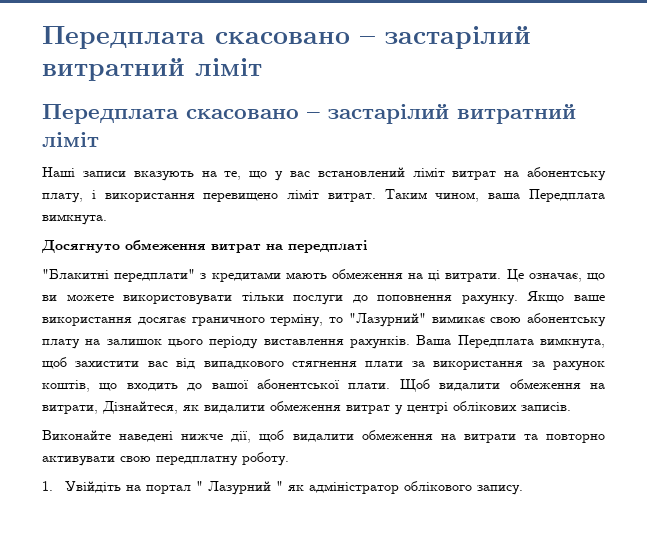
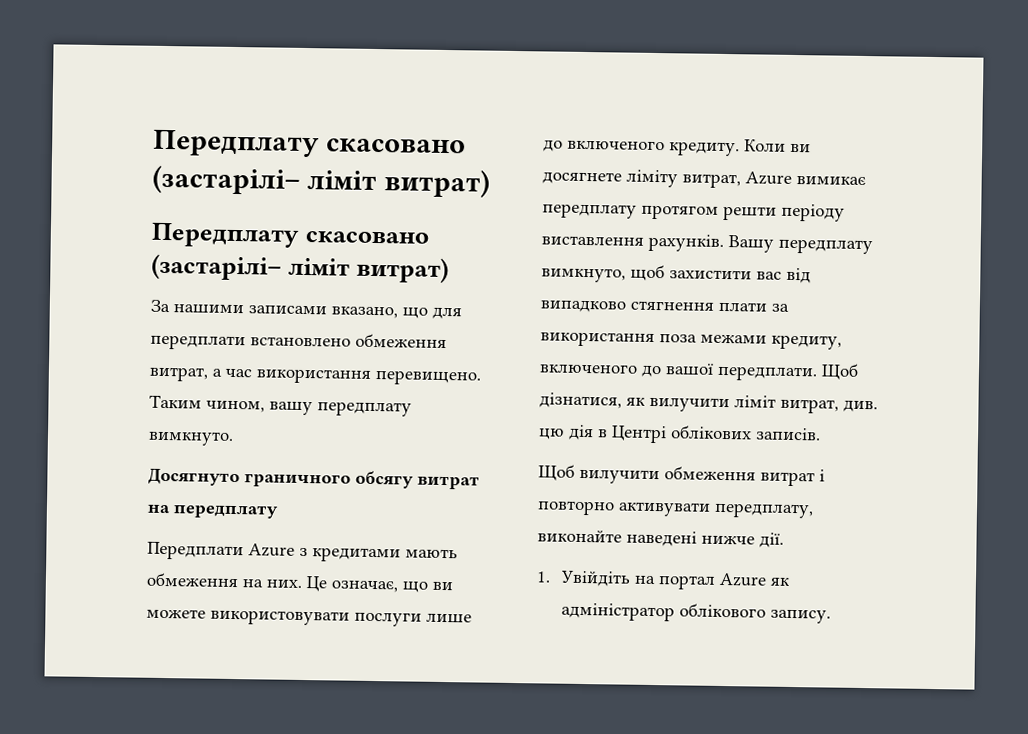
[42,26,531,49] [42,58,262,81] [42,104,576,124] [42,132,99,147] [42,167,606,181] [42,189,605,203] [42,214,107,225] [41,240,367,253] [42,269,196,282] Передплата скасовано – застарілий витратний ліміт // Передплата скасовано – застарілий витратний ліміт // Наші записи вказують на те, що у вас встановлений ліміт витрат на абонентську плату, і використання перевищено ліміт витрат. Таким чином, ваша Передплата вимкнута. // Досягнуто обмеження витрат на передплаті // "Блакитні передплати" -> [152,129,466,158] [152,164,490,198] [151,222,430,248] [151,253,450,284] [150,299,462,320] [150,333,447,351] [149,366,481,386] [149,394,412,417] [148,430,234,446] [148,468,480,490] [147,504,278,519] [147,541,295,561] Передплату скасовано (застарілі– ліміт витрат) // Передплату скасовано (застарілі– ліміт витрат) // За нашими записами вказано, що для передплати встановлено обмеження витрат, а час використання перевищено. Таким чином, вашу передплату вимкнуто. // Досягнуто граничного обсягу витрат на передплату // Передплати Azure
[428,270,502,282] ці витрати. -> [266,579,302,588] них.
[241,291,605,305] [42,313,606,327] [42,335,605,349] тільки послуги до поповнення рахунку. Якщо ваше використання досягає граничного терміну, то "Лазурний" вимикає свою абонентську плату на залишок цього періоду виставлення рахунків. Ваша Передплата вимкнута, -> [354,611,472,627] [543,139,811,157] [542,169,866,189] [542,203,845,222] [541,233,873,255] [541,267,626,283] послуги лише до включеного кредиту. Коли ви досягнете ліміту витрат, Azure вимикає передплату протягом решти періоду виставлення рахунків. Вашу передплату вимкнуто,
[203,361,284,369] випадкового -> [540,299,626,313] випадково
[531,361,605,371] [42,379,605,392] [42,401,571,415] [42,430,606,443] [42,452,289,466] за рахунок коштів, що входить до вашої абонентської плати. Щоб видалити обмеження на витрати, Дізнайтеся, як видалити обмеження витрат у центрі облікових записів. // Виконайте наведені нижче дії, щоб видалити обмеження на витрати та повторно активувати свою передплатну роботу. -> [659,334,842,350] [539,363,859,382] [539,392,878,414] [538,424,821,444] [538,464,825,487] [537,500,814,519] [537,529,784,548] поза межами кредиту, включеного до вашої передплати. Щоб дізнатися, як вилучити ліміт витрат, див. цю дія в Центрі облікових записів. // Щоб вилучити обмеження витрат і повторно активувати передплату, виконайте наведені нижче дії.
[195,481,283,495] " Лазурний " -> [719,572,768,587] Azure

